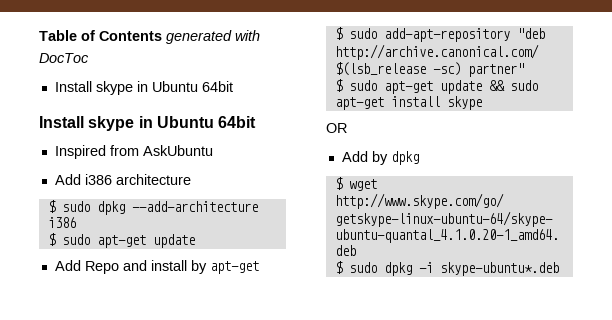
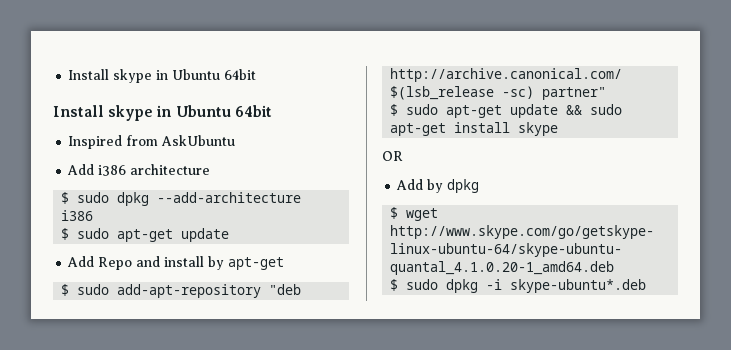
[39,30,260,44] [39,53,89,63] Table of Contents generated with DocToc // -> (68, 74) none

